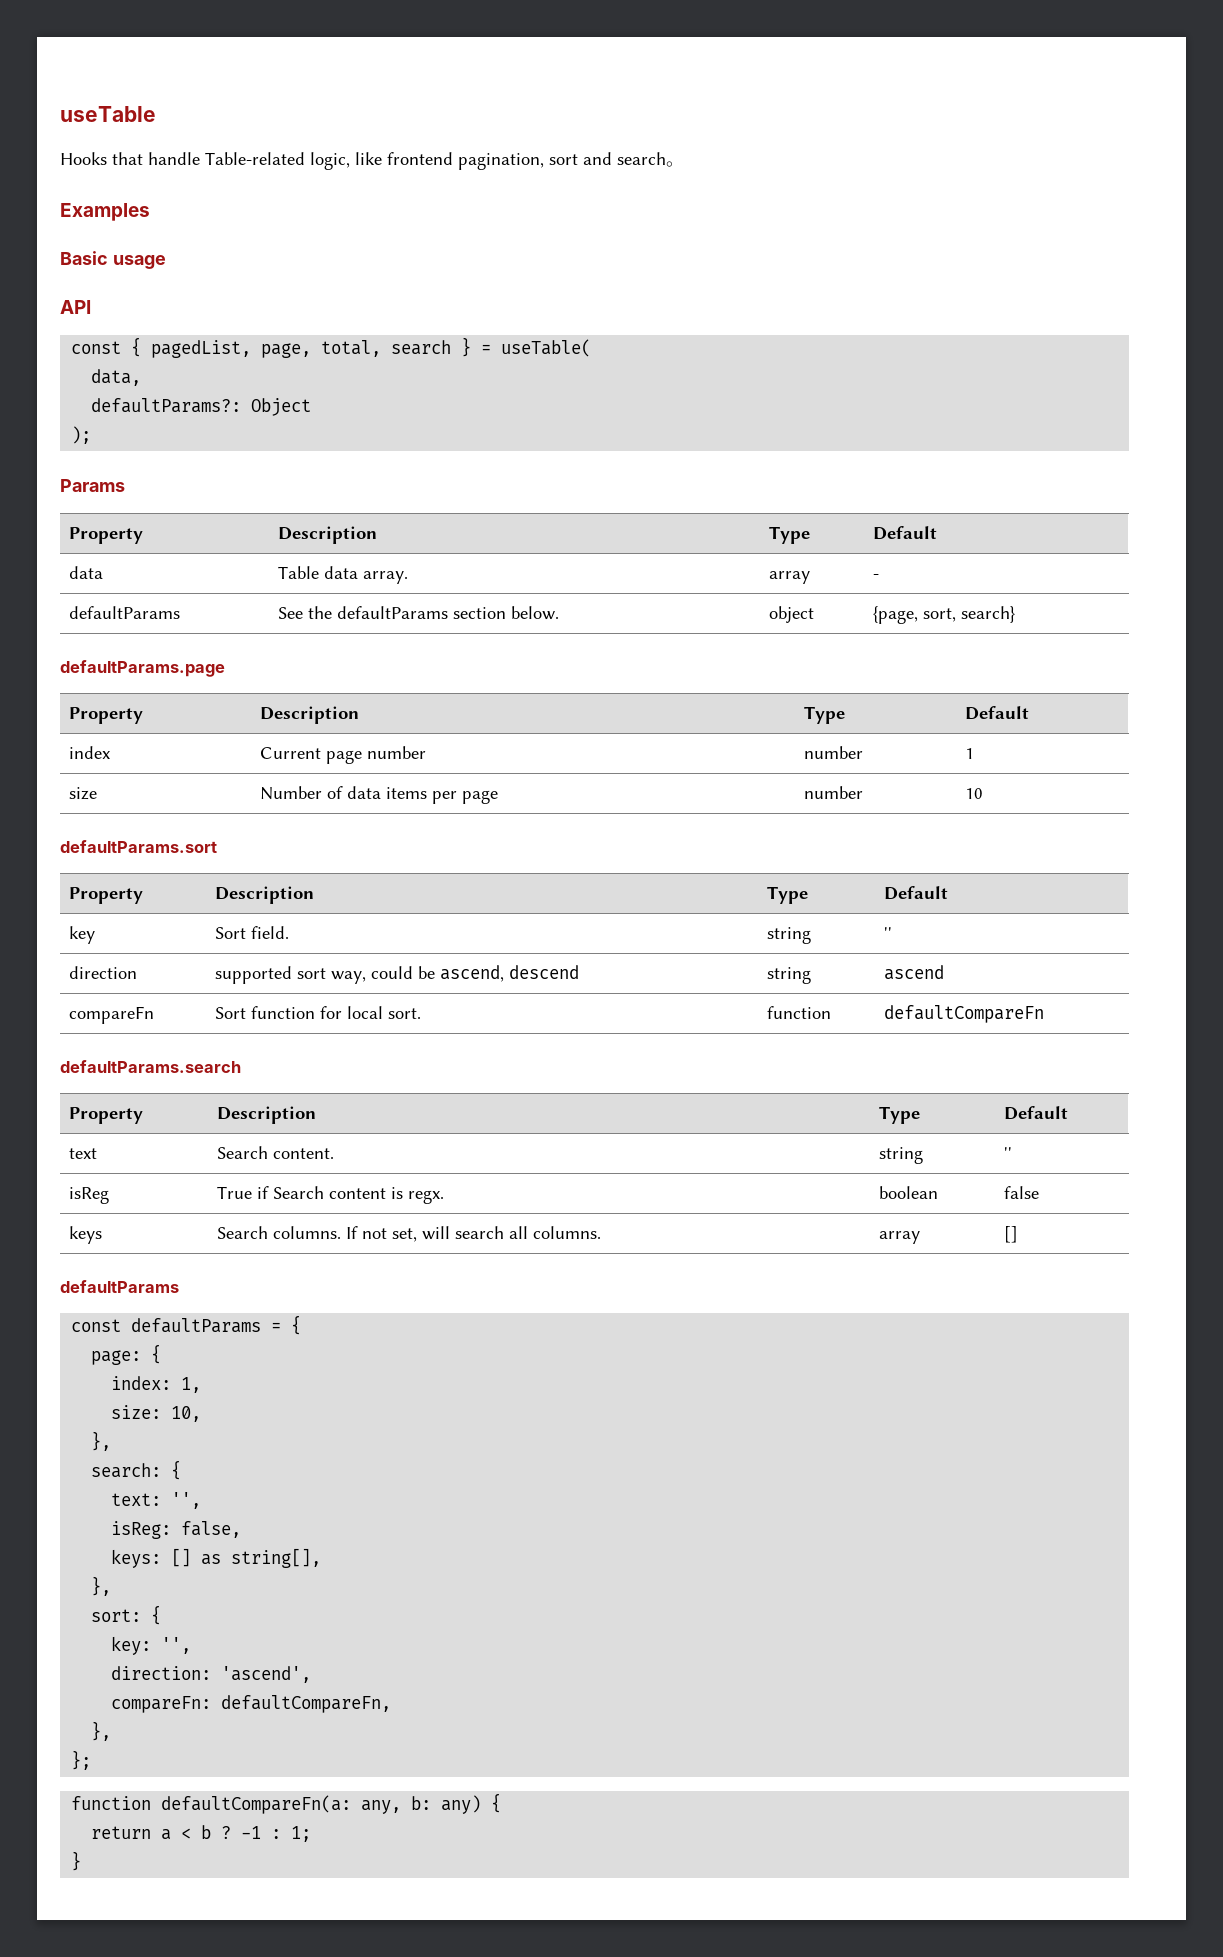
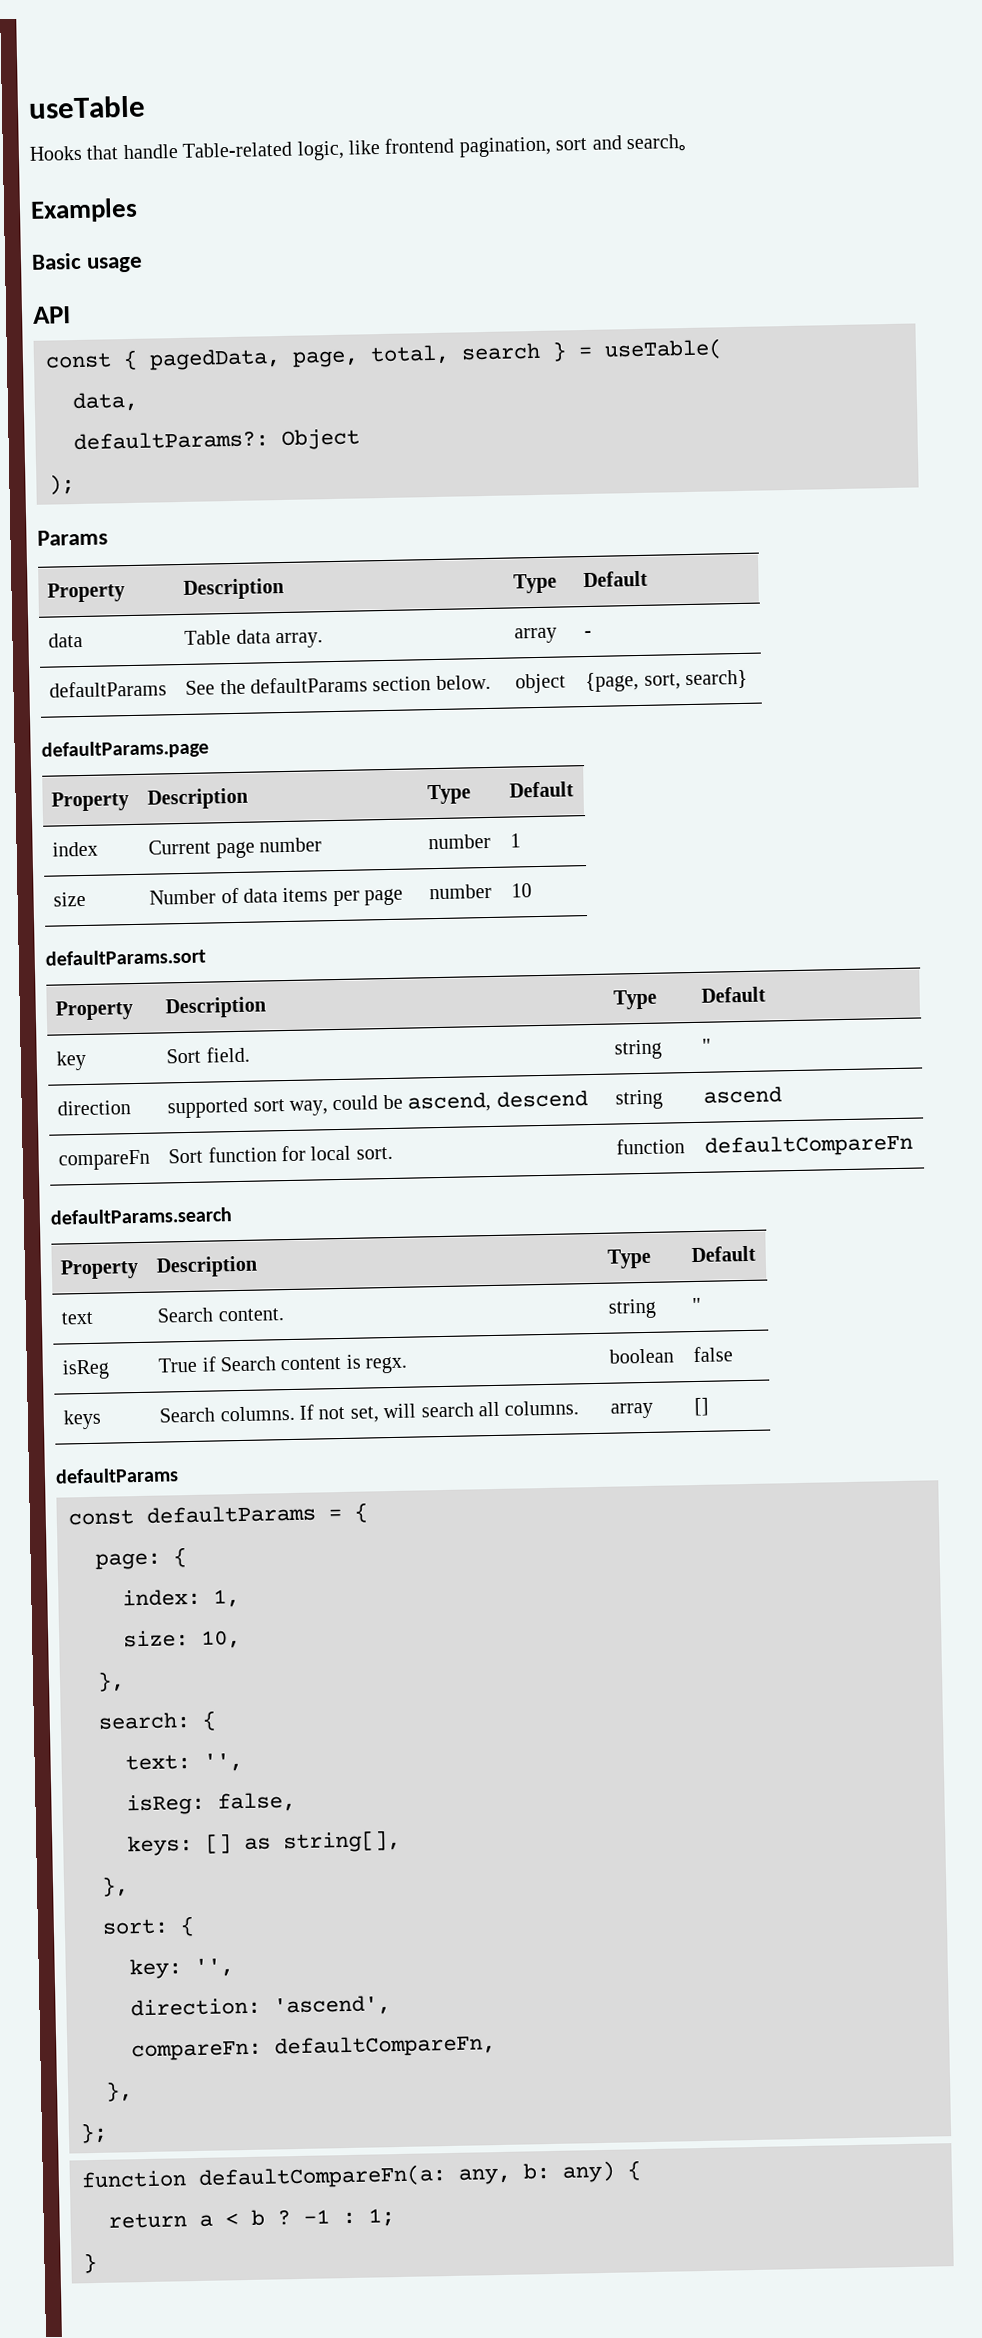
[151,340,252,358] pagedList, -> [149,348,281,371] pagedData,

